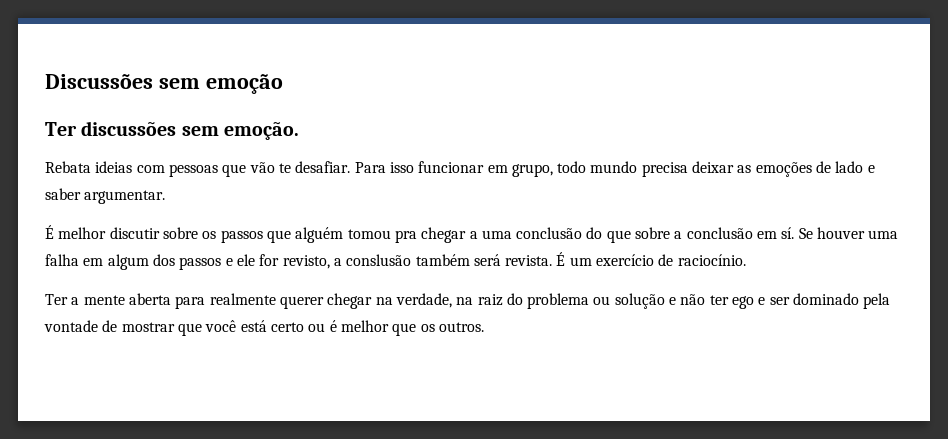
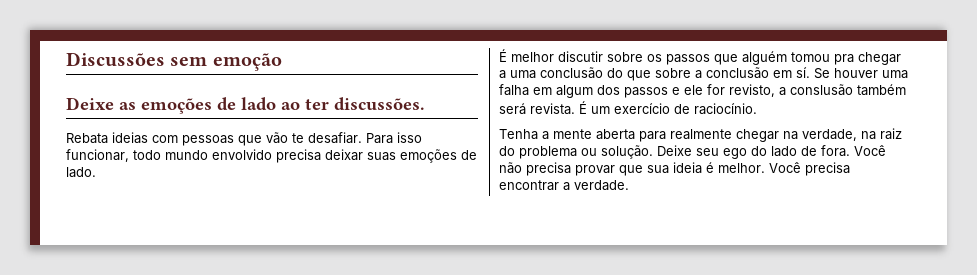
[45,121,300,140] Ter discussões sem emoção. -> [66,97,425,114] Deixe as emoções de lado ao ter discussões.
[418,161,553,177] funcionar em grupo, -> [66,149,129,162] funcionar,
(638, 167) none -> [212,149,272,160] envolvido
[737,161,875,177] [45,188,166,204] as emoções de lado e saber argumentar. -> [367,149,477,163] [66,167,96,178] suas emoções de lado.
[45,294,68,305] Ter -> [499,129,538,140] Tenha
[279,296,324,309] querer -> (732, 134) none
[614,293,891,309] [44,320,484,336] solução e não ter ego e ser dominado pela vontade de mostrar que você está certo ou é melhor que os outros. -> [601,145,886,159] [499,162,850,176] [499,180,629,191] solução. Deixe seu ego do lado de fora. Você não precisa provar que sua ideia é melhor. Você precisa encontrar a verdade.

